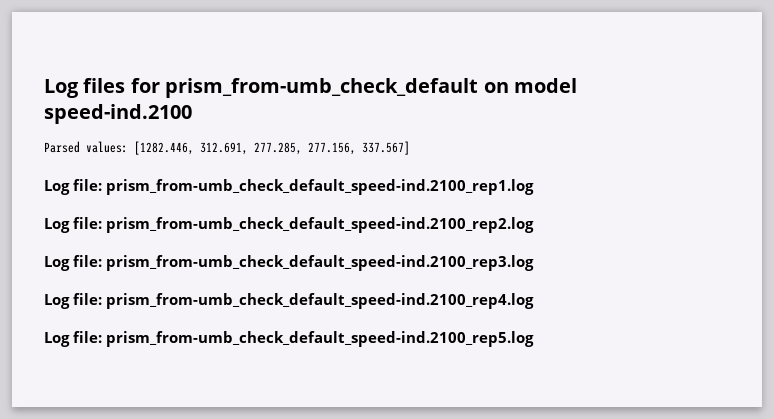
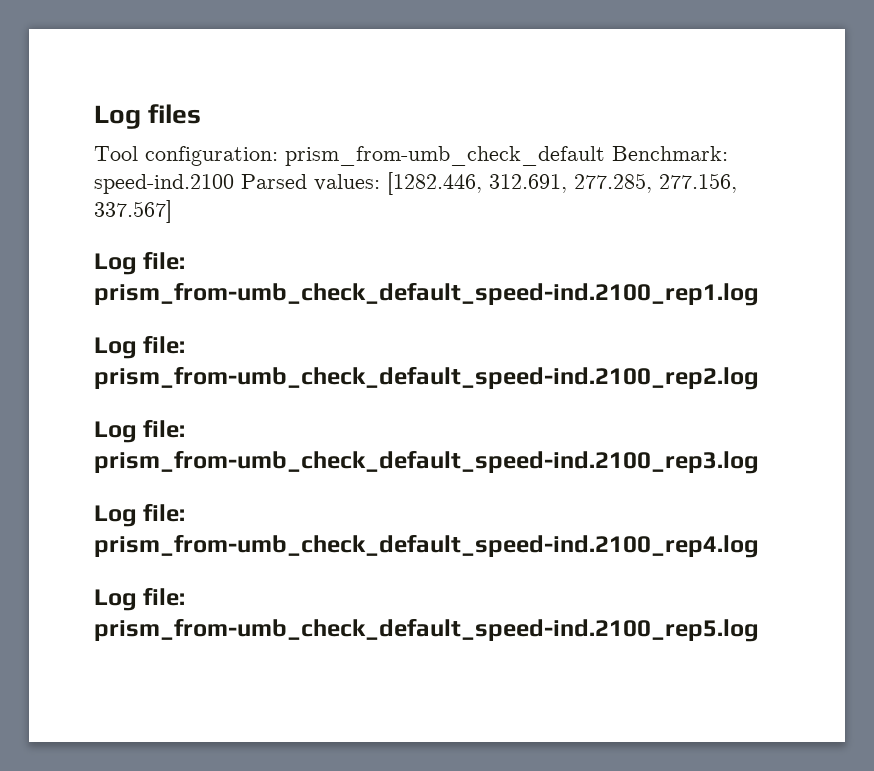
[130,78,577,98] for prism_from-umb_check_default on model -> [94,146,728,166] // Tool configuration: prism_from-umb_check_default Benchmark:
(192, 114) // -> (234, 184) none

